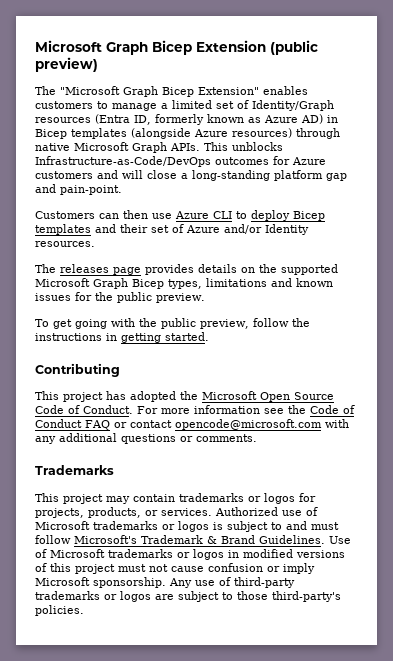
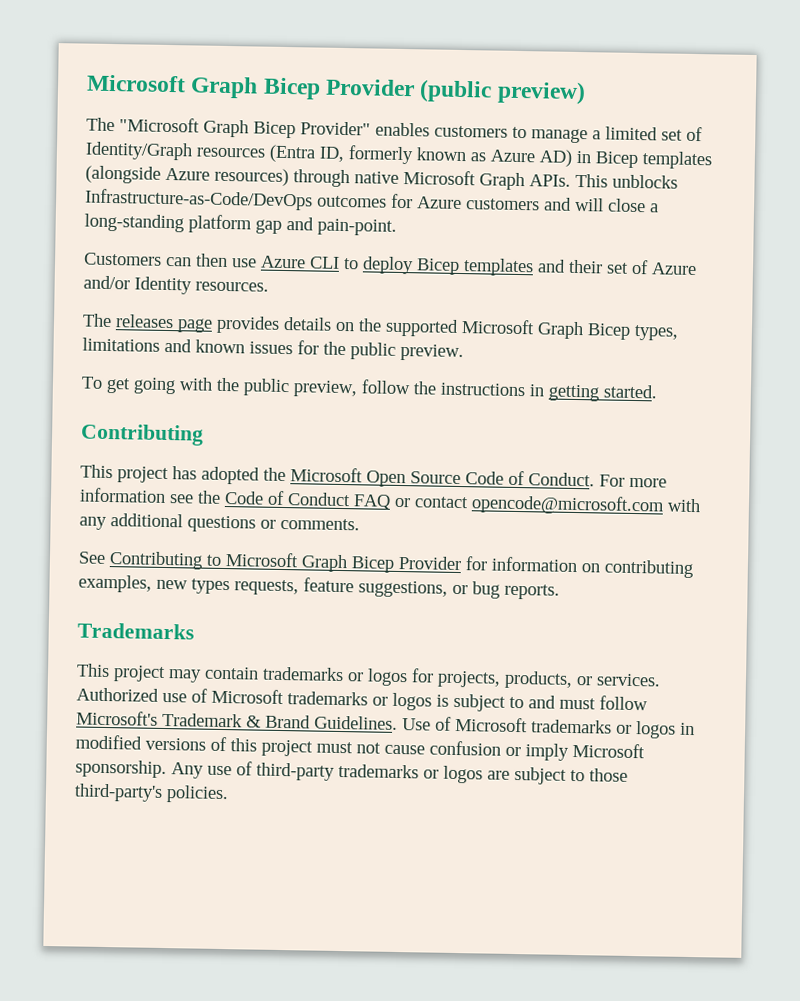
[35,40,266,55] Microsoft Graph Bicep Extension -> [86,74,416,100] Microsoft Graph Bicep Provider
[198,87,259,95] Extension" -> [300,121,371,136] Provider"
(257, 438) none -> [78,551,694,579] [78,574,560,600] // See Contributing to Microsoft Graph Bicep Provider for information on contributing examples, new types requests, feature suggestions, or bug reports.

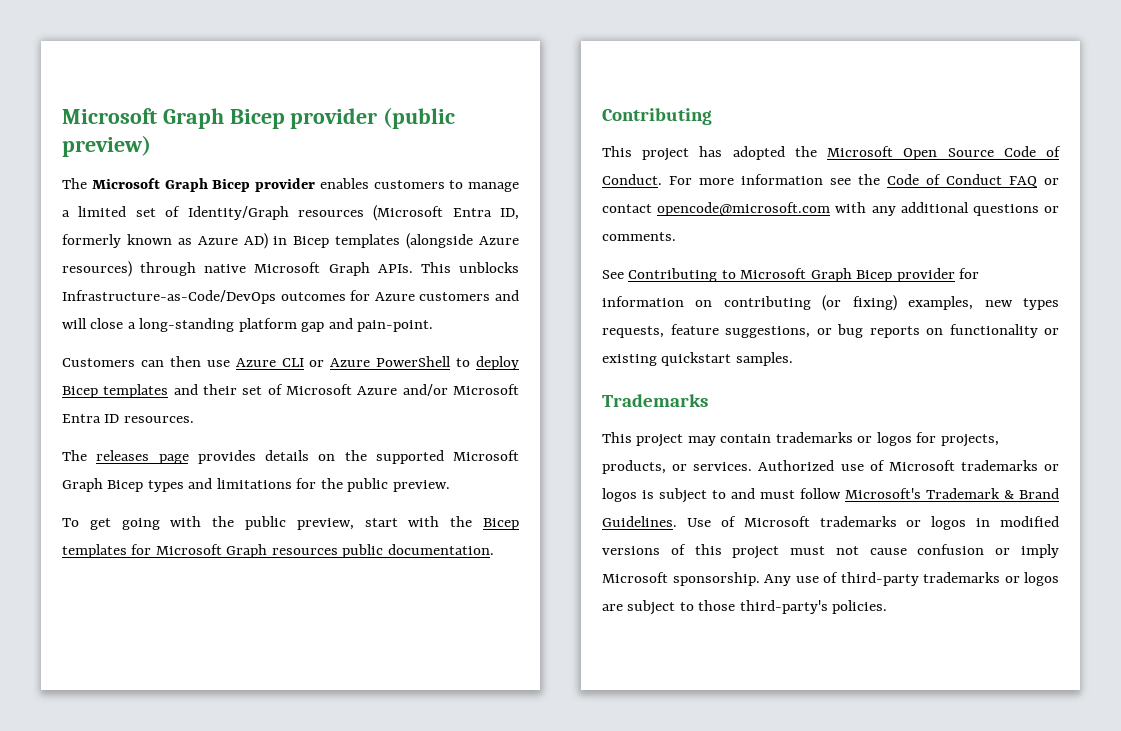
[86,74,416,100] Microsoft Graph Bicep Provider -> [62,108,378,129] Microsoft Graph Bicep provider
[119,117,371,139] "Microsoft Graph Bicep Provider" -> [91,178,315,192] Microsoft Graph Bicep provider
[269,144,316,163] (Entra -> [373,205,492,221] (Microsoft Entra
(340, 262) none -> [309,356,452,367] or Azure PowerShell
(649, 267) none -> [286,384,353,395] Microsoft
[134,276,192,295] Identity -> [453,384,519,395] [62,414,120,423] Microsoft Entra ID
[634,324,679,341] [82,337,293,355] types, limitations and known issues -> [147,478,292,492] types and limitations
[361,379,658,402] follow the instructions in getting started. -> [364,516,520,530] [62,544,494,558] start with the Bicep templates for Microsoft Graph resources public documentation.
[398,555,462,571] Provider -> [896,268,955,282] provider
(694, 569) none -> [822,295,897,311] (or fixing)
[504,583,560,600] reports. -> [869,324,1059,338] [602,352,793,366] reports on functionality or existing quickstart samples.

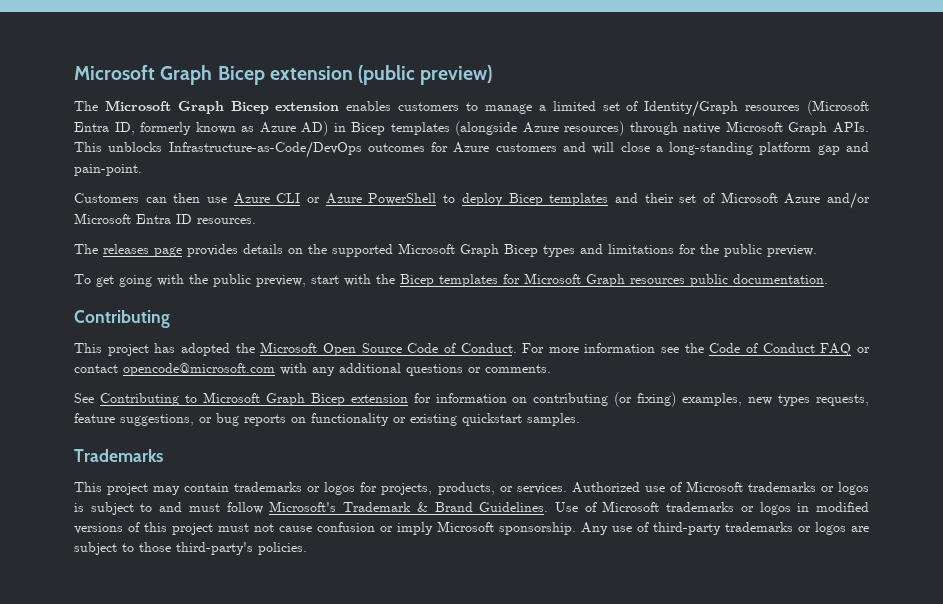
[62,108,378,129] Microsoft Graph Bicep provider -> [74,65,353,85] Microsoft Graph Bicep extension
[255,178,315,192] provider -> [275,102,340,111] extension
[896,268,955,282] provider -> [350,394,408,403] extension

